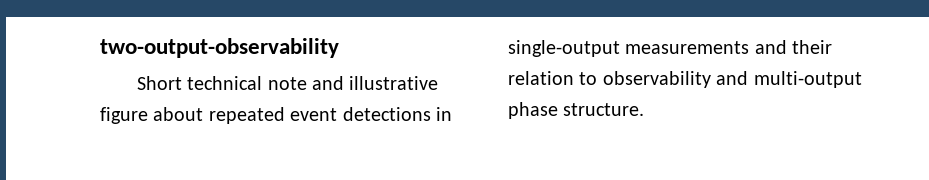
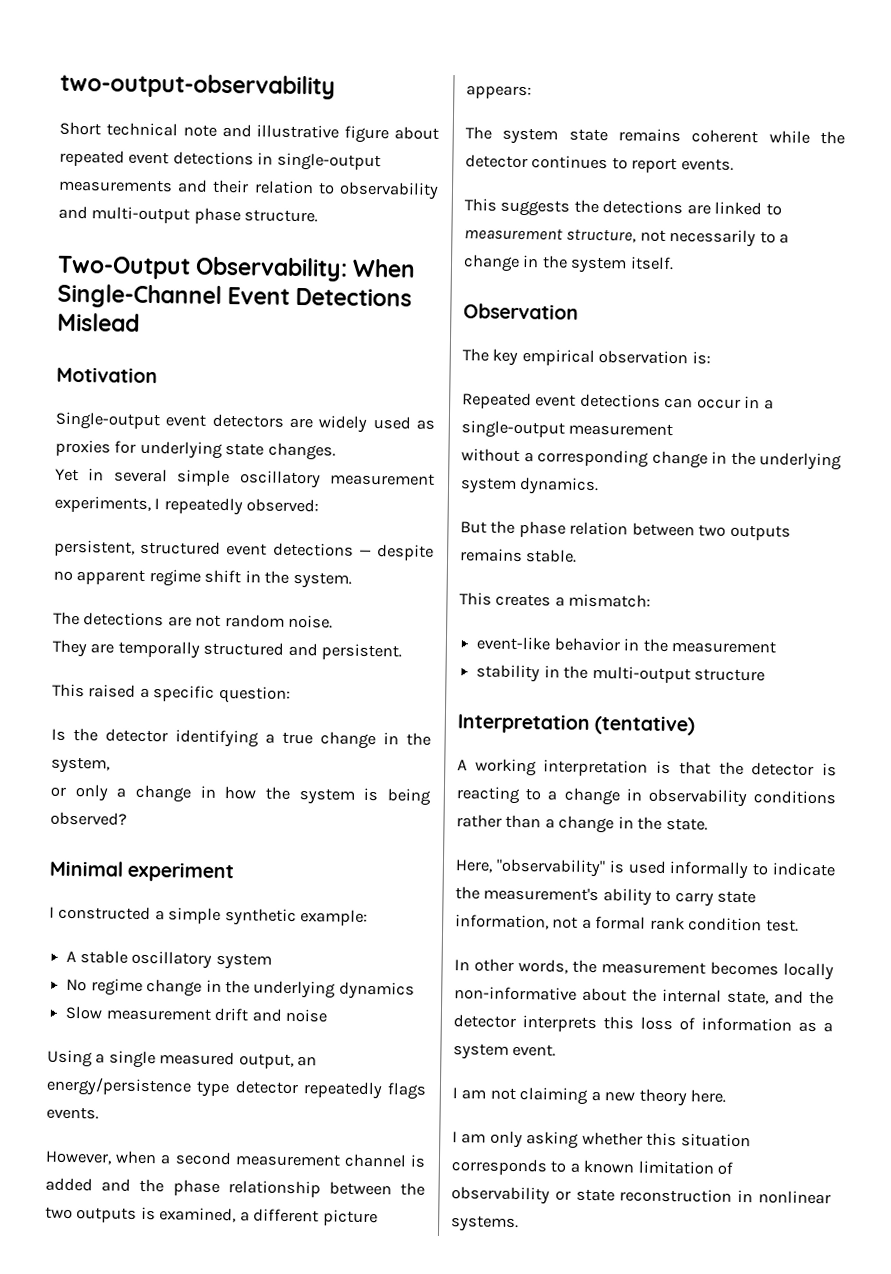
(645, 109) none -> [57,255,417,282] [57,283,413,309] [57,312,140,332] [56,366,158,384] [55,411,435,433] [55,439,336,461] [55,468,435,489] [54,495,320,516] [54,539,434,561] [53,569,352,589] [53,611,334,629] [52,639,403,661] [52,683,291,704] [51,728,431,750] [51,756,110,774] [50,784,431,806] [50,811,127,826] [49,860,235,883] [49,905,369,927] [66,950,272,970] [66,978,415,1000] [65,1005,327,1023] [47,1049,318,1069] [46,1076,427,1100] [46,1106,99,1120] [45,1150,426,1168] [45,1177,425,1198] [45,1206,378,1227] [466,85,532,100] [465,126,845,145] [465,154,734,174] [464,198,782,217] [464,227,790,248] [463,254,674,274] [463,303,579,320] [462,348,711,366] [462,392,774,410] [461,420,674,439] [461,448,842,471] [460,476,600,496] [460,520,791,541] [460,548,578,563] [459,592,652,608] [476,636,776,654] [476,664,765,684] [457,713,696,736] [457,758,837,777] [456,786,836,808] [456,814,708,834] [455,858,835,880] [455,886,757,907] [455,914,799,932] [454,958,834,981] [454,986,834,1005] [453,1014,833,1033] [453,1043,557,1060] [452,1087,727,1107] [452,1130,751,1149] [451,1158,734,1176] [451,1186,831,1205] [451,1215,519,1233] // Two-Output Observability: When Single-Channel Event Detections Mislead // Motivation // Single-output event detectors are widely used as proxies for underlying state changes. // Yet in several simple oscillatory measurement experiments, I repeatedly observed: // persistent, structured event detections — despite no apparent regime shift in the system. // The detections are not random noise. // They are temporally structured and persistent. // This raised a specific question: // Is the detector identifying a true change in the system, // or only a change in how the system is being observed? // Minimal experiment // I constructed a simple synthetic example: // A stable oscillatory system // No regime change in the underlying dynamics // Slow measurement drift and noise // Using a single measured output, an energy/persistence type detector repeatedly flags events. // However, when a second measurement channel is added and the phase relationship between the two outputs is examined, a different picture appears: // The system state remains coherent while the detector continues to report events. // This suggests the detections are linked to measurement structure, not necessarily to a change in the system itself. // Observation // The key empirical observation is: // Repeated event detections can occur in a single-output measurement // without a corresponding change in the underlying system dynamics. // But the phase relation between two outputs remains stable. // This creates a mismatch: // event-like behavior in the measurement // stability in the multi-output structure // Interpretation (tentative) // A working interpretation is that the detector is reacting to a change in observability conditions rather than a change in the state. // Here, "observability" is used informally to indicate the measurement's ability to carry state information, not a formal rank condition test. // In other words, the measurement becomes locally non-informative about the internal state, and the detector interprets this loss of information as a system event. // I am not claiming a new theory here. // I am only asking whether this situation corresponds to a known limitation of observability or state reconstruction in nonlinear systems.

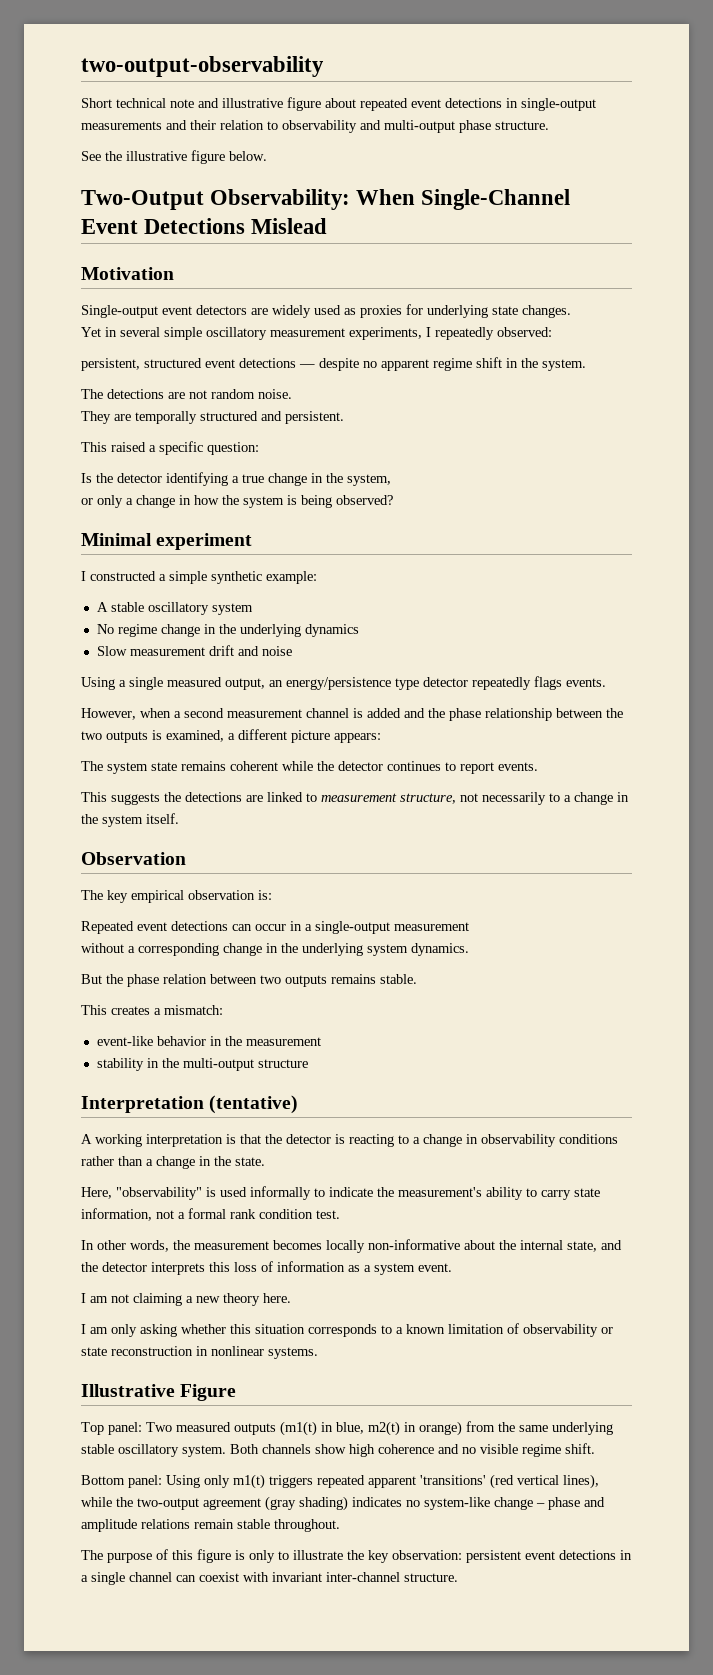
(319, 216) none -> [81,150,267,164] // See the illustrative figure below.
(519, 1224) none -> [81,1384,237,1401] [81,1421,613,1436] [81,1443,595,1457] [81,1474,599,1489] [81,1496,605,1511] [81,1519,340,1532] [81,1549,632,1563] [81,1572,458,1585] // Illustrative Figure // Top panel: Two measured outputs (m1(t) in blue, m2(t) in orange) from the same underlying stable oscillatory system. Both channels show high coherence and no visible regime shift. // Bottom panel: Using only m1(t) triggers repeated apparent 'transitions' (red vertical lines), while the two-output agreement (gray shading) indicates no system-like change – phase and amplitude relations remain stable throughout. // The purpose of this figure is only to illustrate the key observation: persistent event detections in a single channel can coexist with invariant inter-channel structure.

